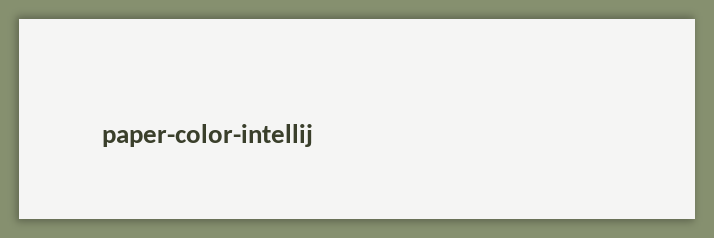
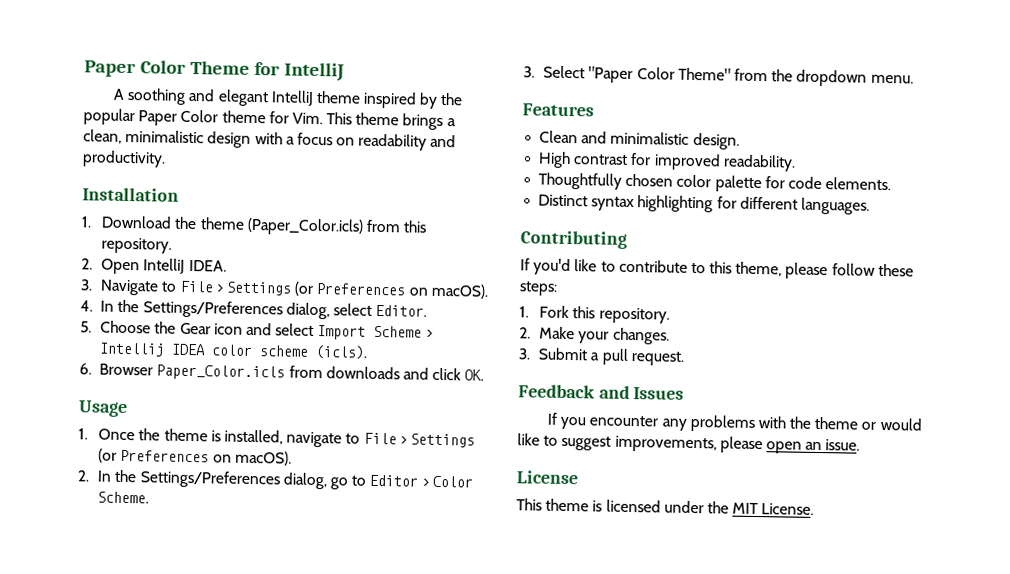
[102,124,313,147] paper-color-intellij -> [84,60,345,82] [112,87,464,109] [83,108,456,131] [83,129,457,151] [82,150,166,168] [82,187,179,202] [81,215,428,236] [101,237,173,254] [81,258,227,275] [80,279,489,299] [80,299,428,320] [80,320,433,340] [99,342,369,360] [79,363,485,381] [78,400,128,418] [78,428,475,448] [98,448,292,466] [77,469,473,490] [97,491,150,504] [523,65,914,87] [522,103,594,117] [539,130,740,150] [538,151,796,172] [538,172,892,193] [538,194,870,215] [520,230,627,249] [520,258,914,280] [519,281,558,296] [519,305,670,324] [519,326,670,345] [518,347,684,366] [518,384,685,400] [546,412,922,432] [517,433,861,454] [516,470,579,485] [516,498,815,515] Paper Color Theme for IntelliJ // A soothing and elegant IntelliJ theme inspired by the popular Paper Color theme for Vim. This theme brings a clean, minimalistic design with a focus on readability and productivity. // Installation // 1. Download the theme (Paper_Color.icls) from this repository. // 2. Open IntelliJ IDEA. // 3. Navigate to File > Settings (or Preferences on macOS). // 4. In the Settings/Preferences dialog, select Editor. // 5. Choose the Gear icon and select Import Scheme > Intellij IDEA color scheme (icls). // 6. Browser Paper_Color.icls from downloads and click OK. // Usage // 1. Once the theme is installed, navigate to File > Settings (or Preferences on macOS). // 2. In the Settings/Preferences dialog, go to Editor > Color Scheme. // 3. Select "Paper Color Theme" from the dropdown menu. // Features // Clean and minimalistic design. // High contrast for improved readability. // Thoughtfully chosen color palette for code elements. // Distinct syntax highlighting for different languages. // Contributing // If you'd like to contribute to this theme, please follow these steps: // 1. Fork this repository. // 2. Make your changes. // 3. Submit a pull request. // Feedback and Issues // If you encounter any problems with the theme or would like to suggest improvements, please open an issue. // License // This theme is licensed under the MIT License.

